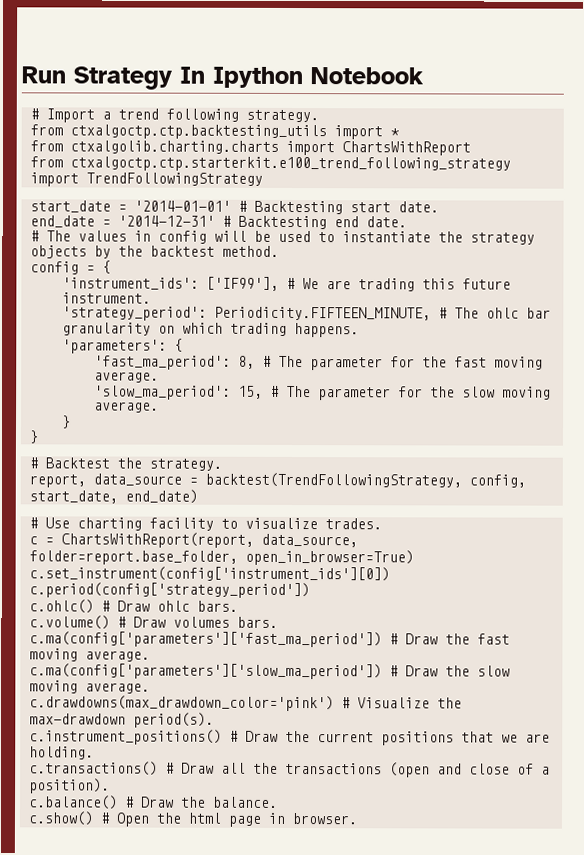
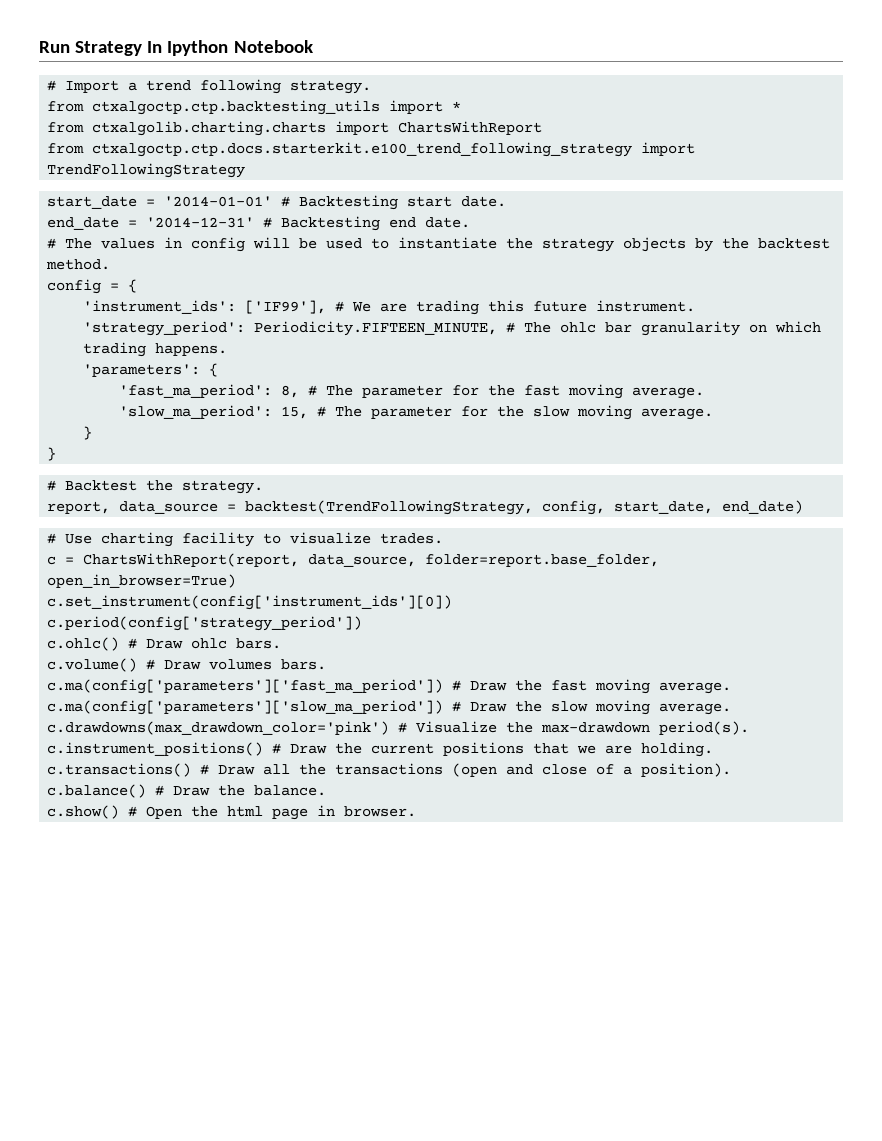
[70,156,512,172] ctxalgoctp.ctp.starterkit.e100_trend_following_strategy -> [92,142,633,157] ctxalgoctp.ctp.docs.starterkit.e100_trend_following_strategy

